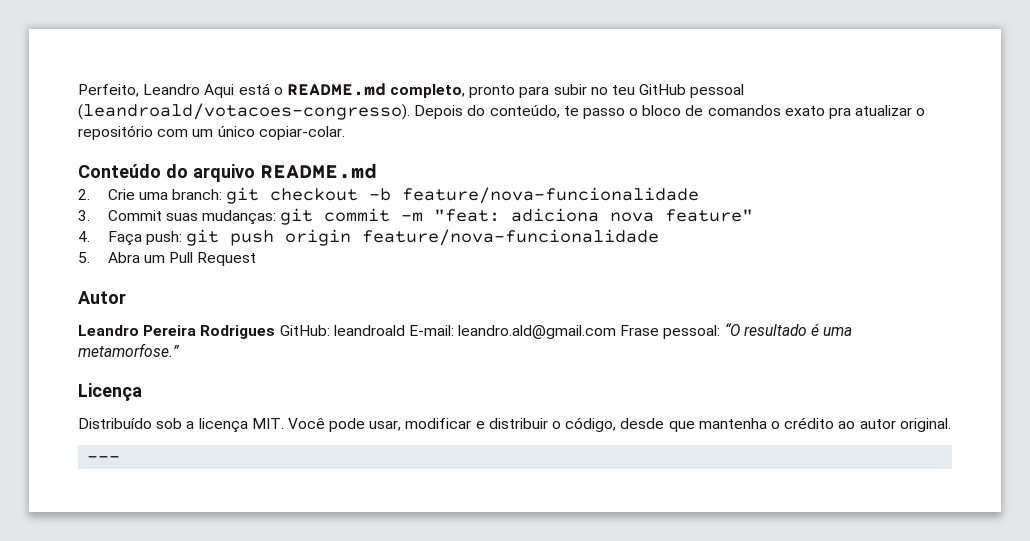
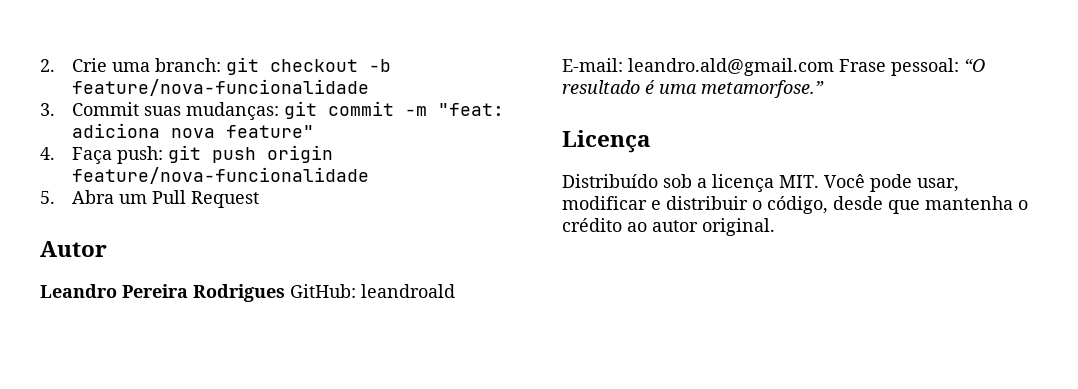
[78,83,745,98] [78,103,926,120] [78,125,345,140] [78,163,377,182] Perfeito, Leandro Aqui está o README.md completo, pronto para subir no teu GitHub pessoal (leandroald/votacoes-congresso). Depois do conteúdo, te passo o bloco de comandos exato pra atualizar o repositório com um único copiar-colar. // Conteúdo do arquivo README.md // -> (40, 65) none
[87,456,121,462] // --- -> (775, 227) none

